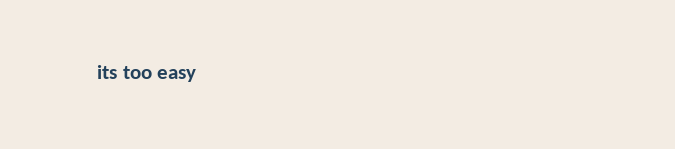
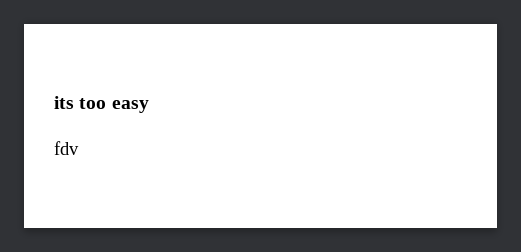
(197, 75) none -> [54,141,79,155] // fdv

